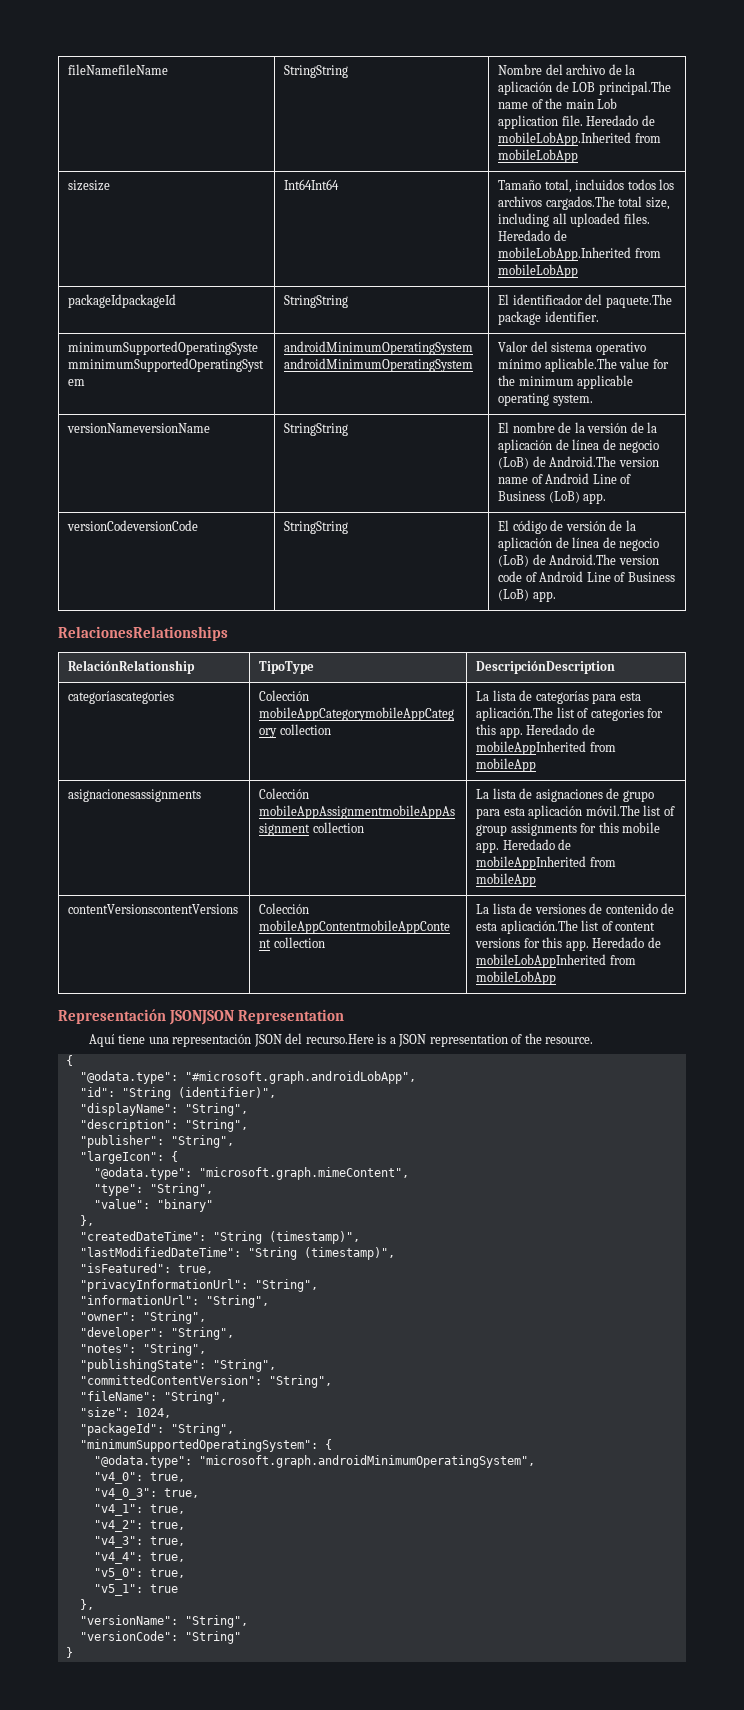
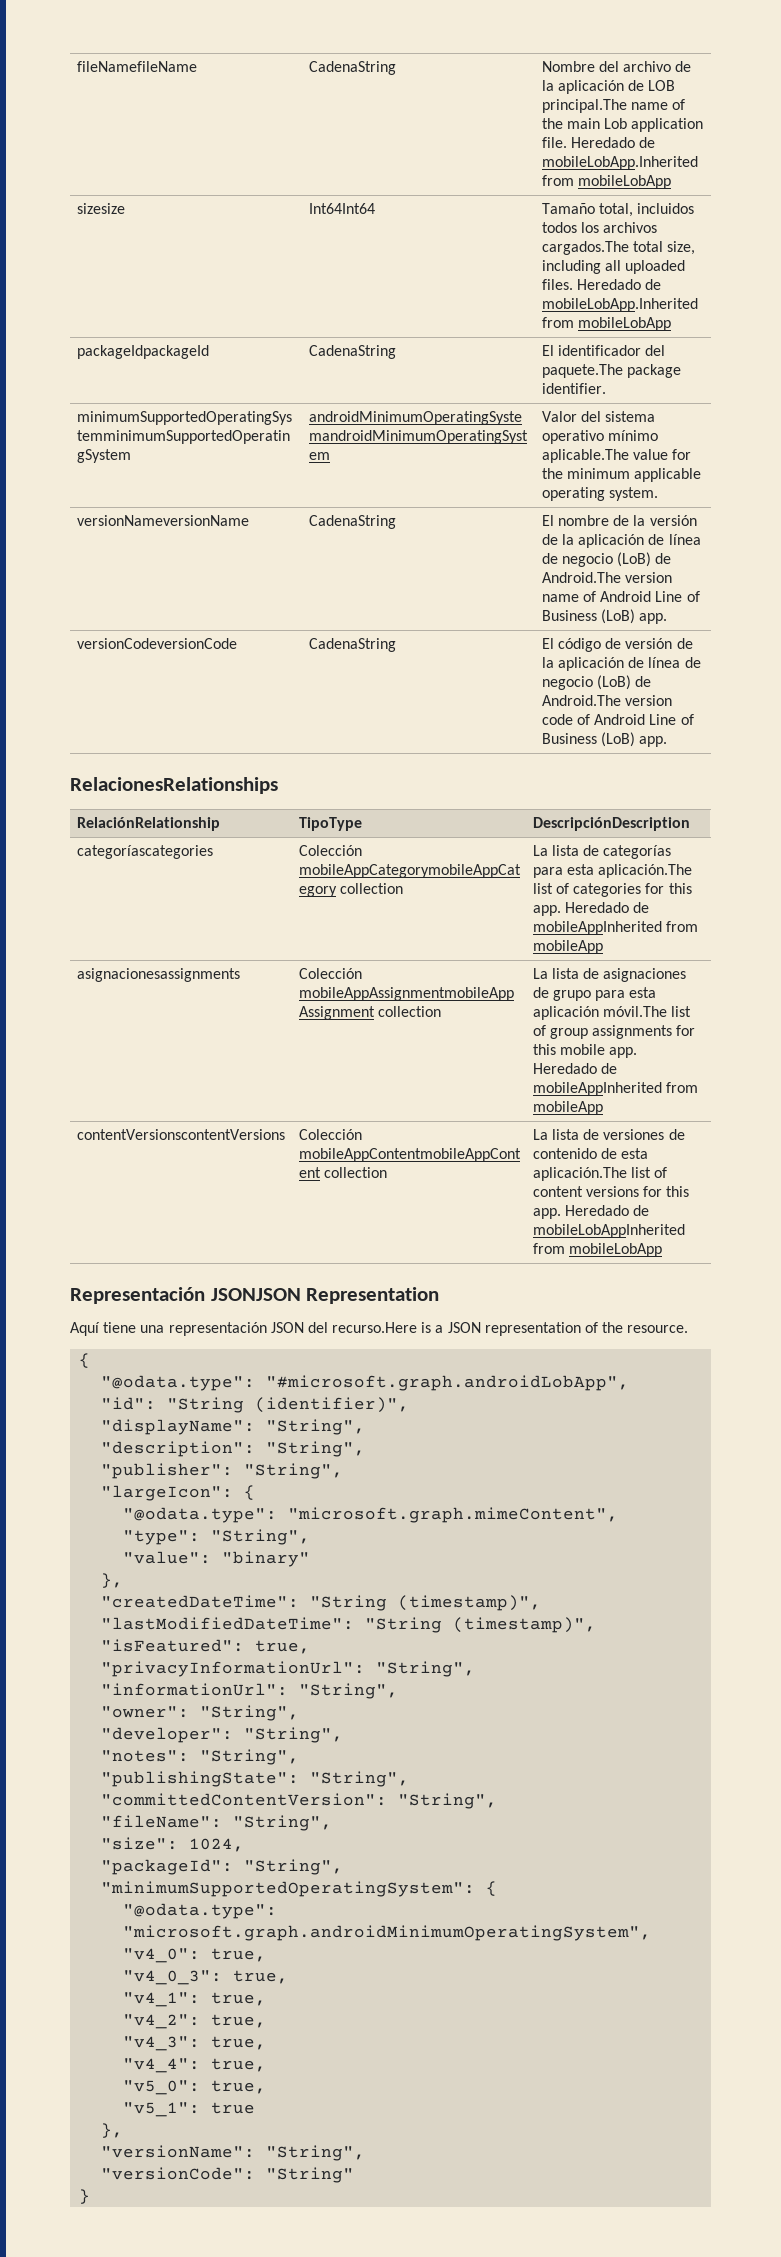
[284,65,349,78] StringString -> [308,61,396,75] CadenaString
[284,295,349,308] StringString -> [308,345,396,359] CadenaString
[284,423,349,436] StringString -> [308,515,396,529] CadenaString
[284,521,349,534] StringString -> [308,638,396,652] CadenaString

